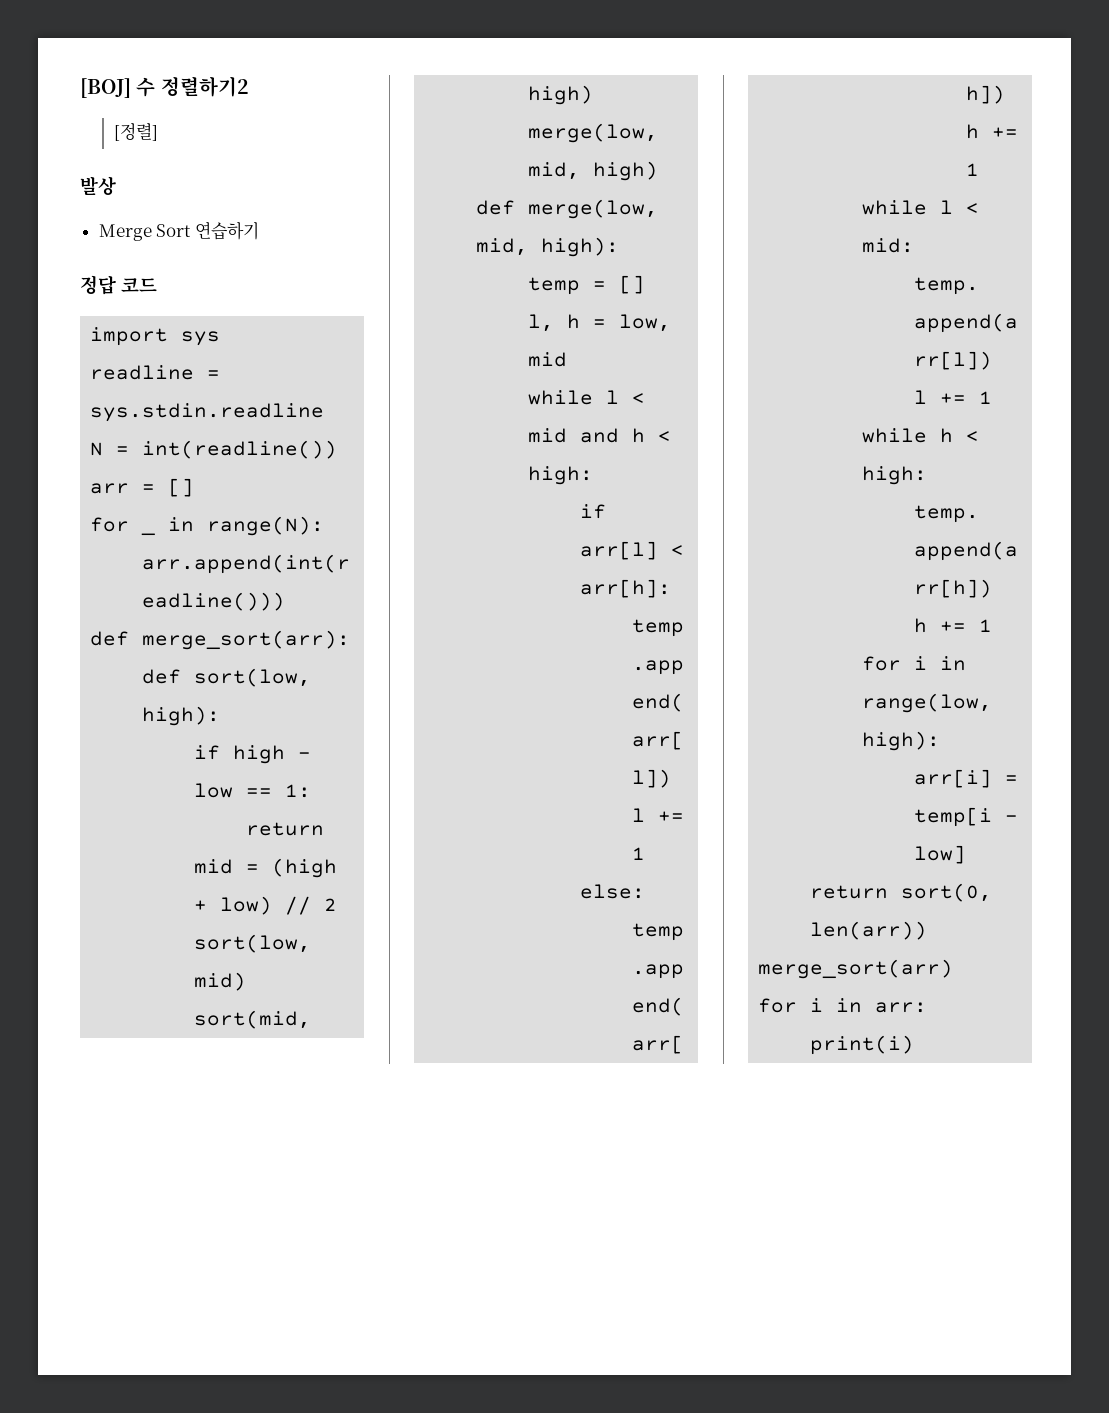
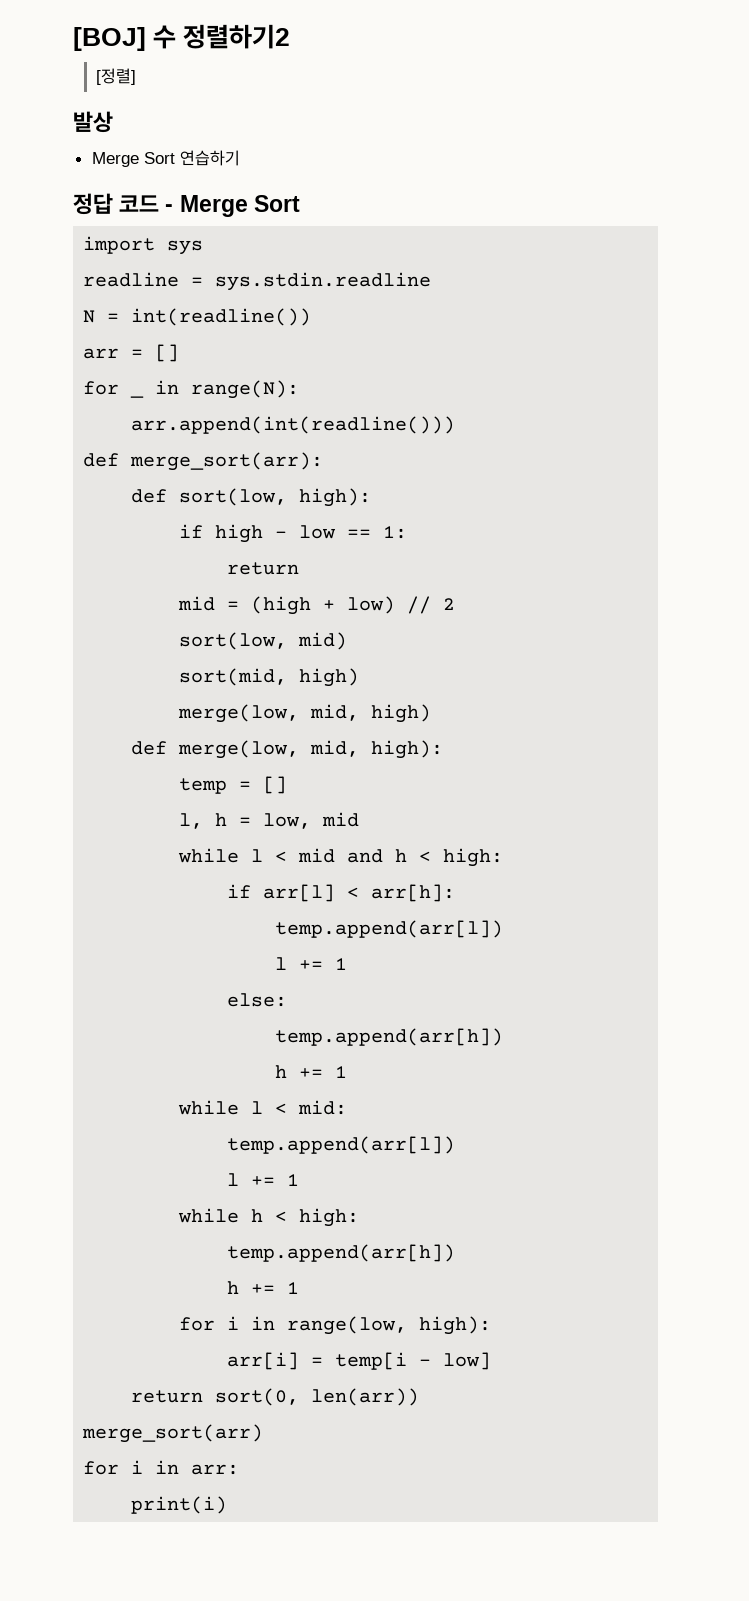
(157, 285) none -> [165,195,300,217] - Merge Sort

